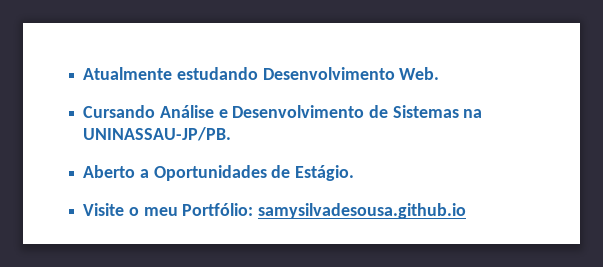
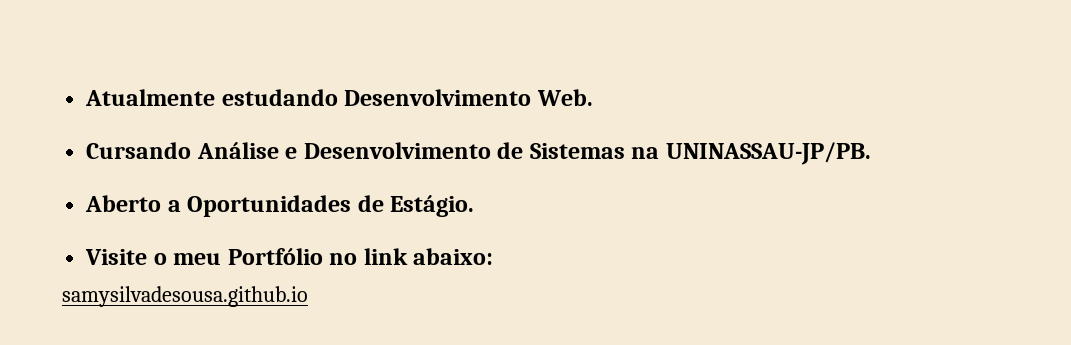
[182,203,254,216] Portfólio: -> [227,248,494,265] Portfólio no link abaixo: //

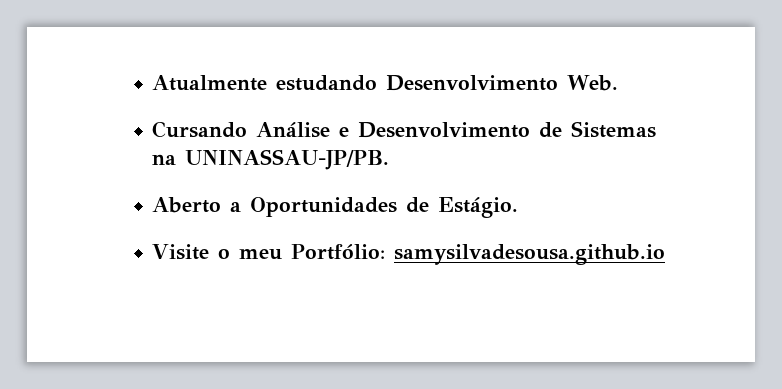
[227,248,494,265] Portfólio no link abaixo: // -> [290,244,385,260] Portfólio:

